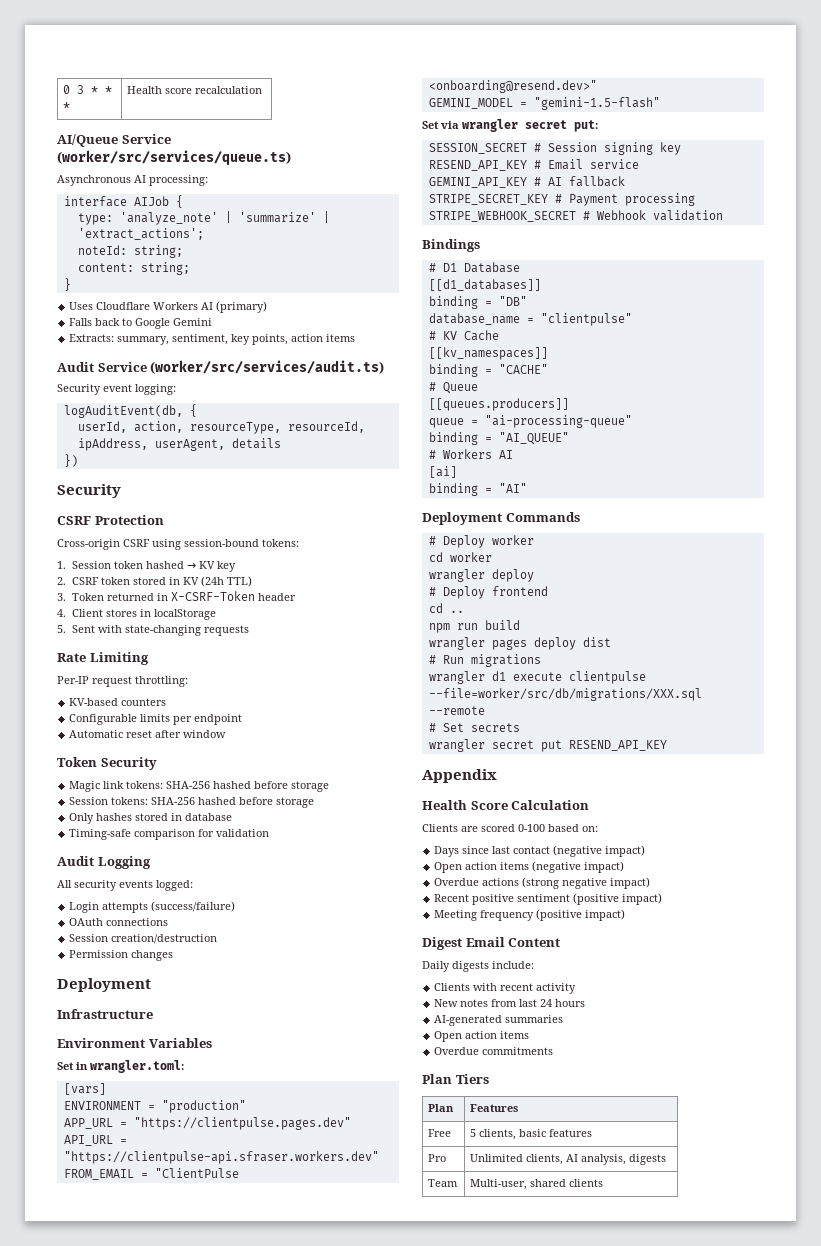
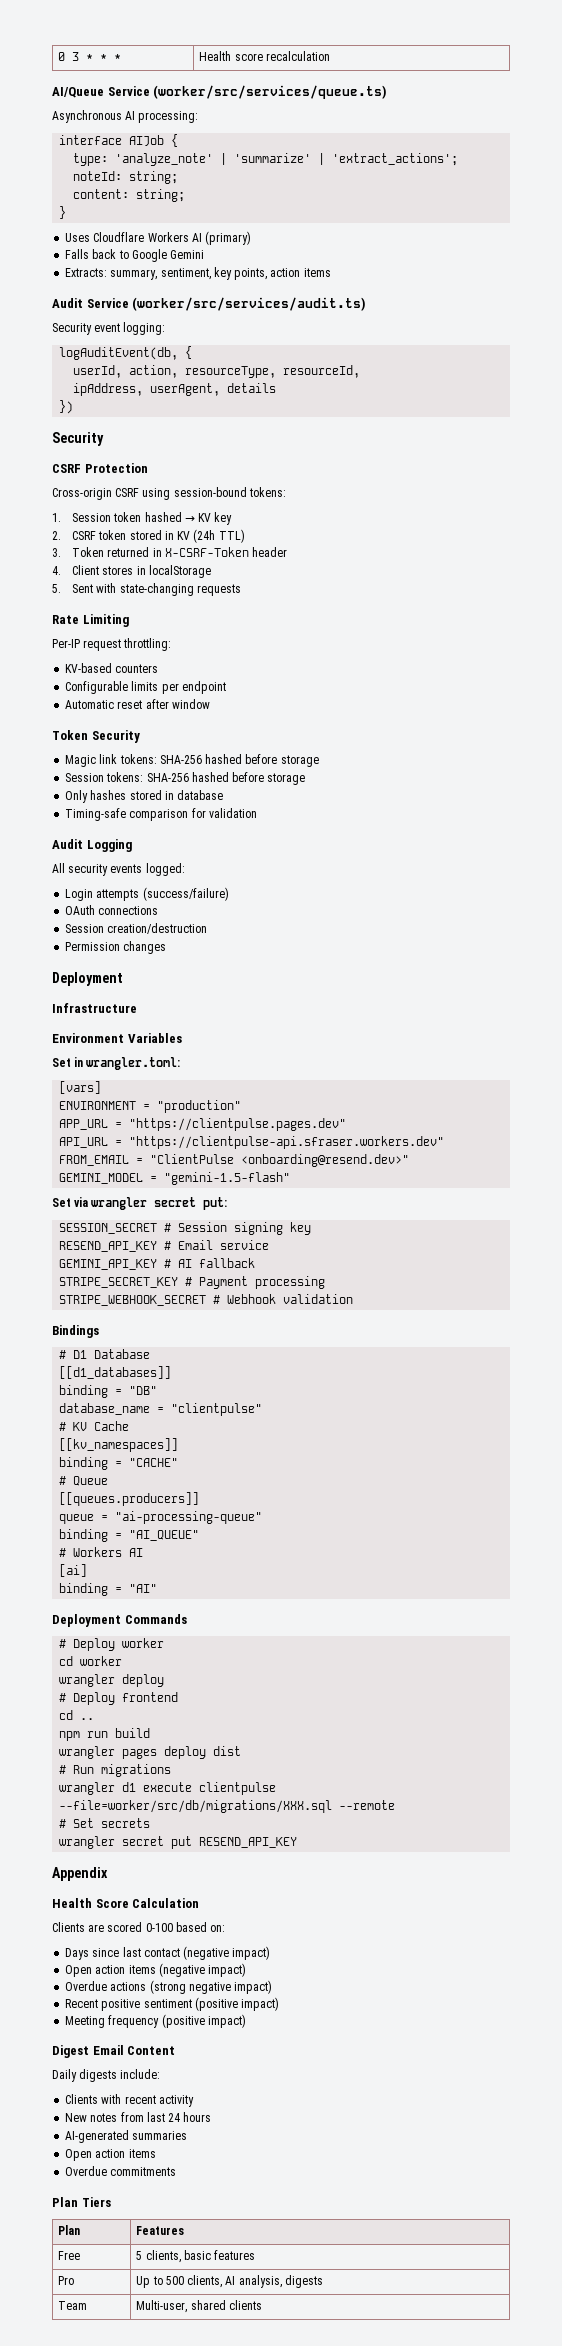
[470,1154,524,1162] Unlimited -> [136,2276,184,2288] Up to 500

